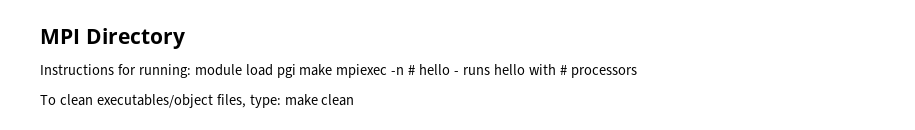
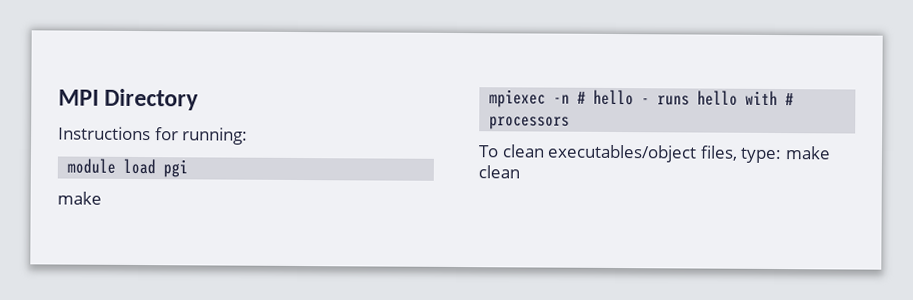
(191, 71) none -> (249, 136) //
[299,64,333,76] make -> [57,191,102,205] // make //

